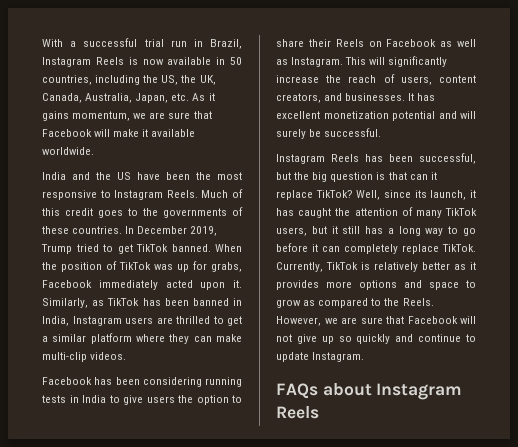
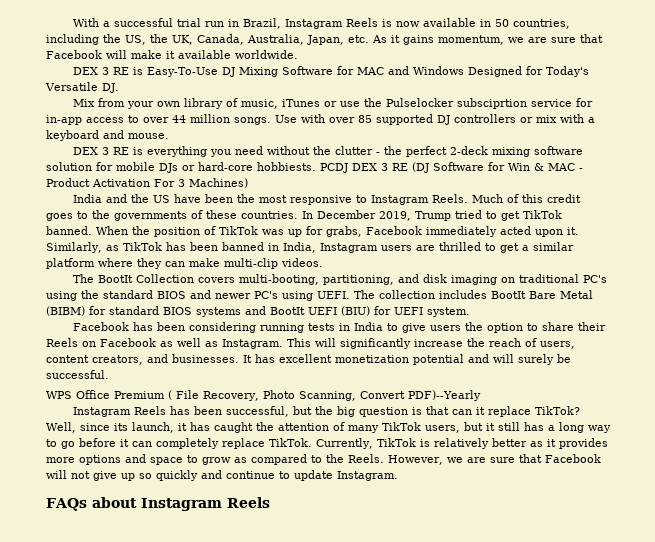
(94, 151) none -> [73,66,590,77] [45,82,119,93] [73,98,594,109] [46,114,595,125] [46,130,169,141] [73,146,584,157] [46,162,583,173] [46,178,248,188] // DEX 3 RE is Easy-To-Use DJ Mixing Software for MAC and Windows Designed for Today's Versatile DJ. // Mix from your own library of music, iTunes or use the Pulselocker subsciprtion service for in-app access to over 44 million songs. Use with over 85 supported DJ controllers or mix with a keyboard and mouse. // DEX 3 RE is everything you need without the clutter - the perfect 2-deck mixing software solution for mobile DJs or hard-core hobbiests. PCDJ DEX 3 RE (DJ Software for Win & MAC - Product Activation For 3 Machines)
(127, 356) none -> [73,274,608,285] [46,290,593,301] [46,306,470,317] // The BootIt Collection covers multi-booting, partitioning, and disk imaging on traditional PC's using the standard BIOS and newer PC's using UEFI. The collection includes BootIt Bare Metal (BIBM) for standard BIOS systems and BootIt UEFI (BIU) for UEFI system.
(382, 132) none -> [46,390,481,401] // WPS Office Premium ( File Recovery, Photo Scanning, Convert PDF)--Yearly

